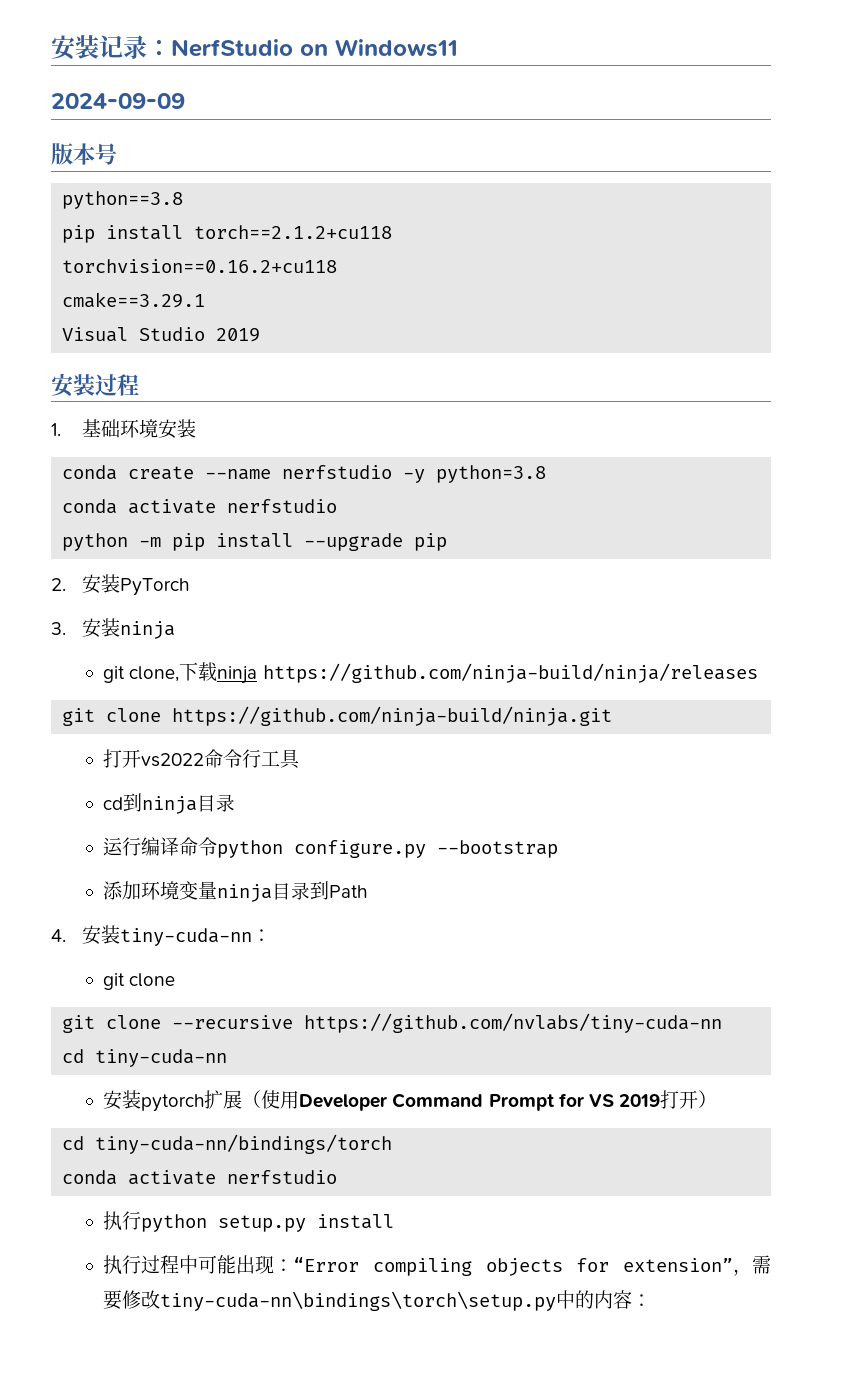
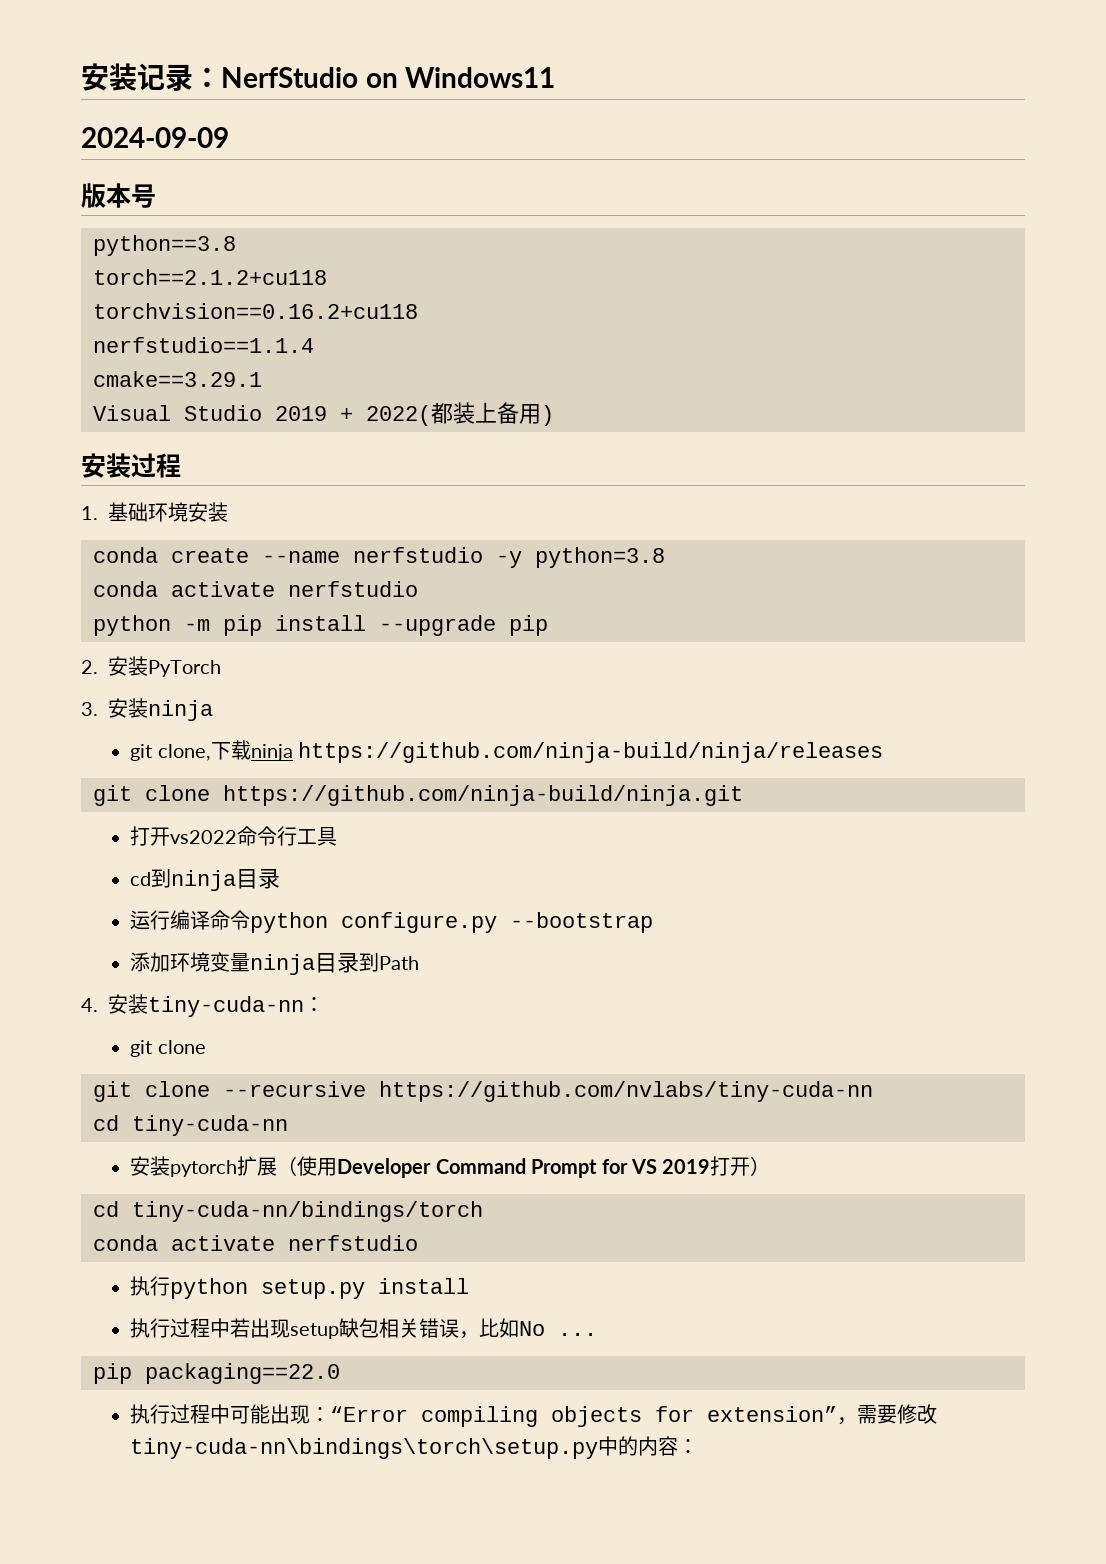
[62,225,184,243] pip install -> (236, 245) none
(338, 266) none -> [93,337,314,353] // nerfstudio==1.1.4
(261, 335) none -> [340,402,554,426] + 2022(都装上备用)
(395, 1221) none -> [130,1318,598,1339] [93,1363,340,1384] // 执行过程中若出现setup缺包相关错误，比如No ... // pip packaging==22.0

